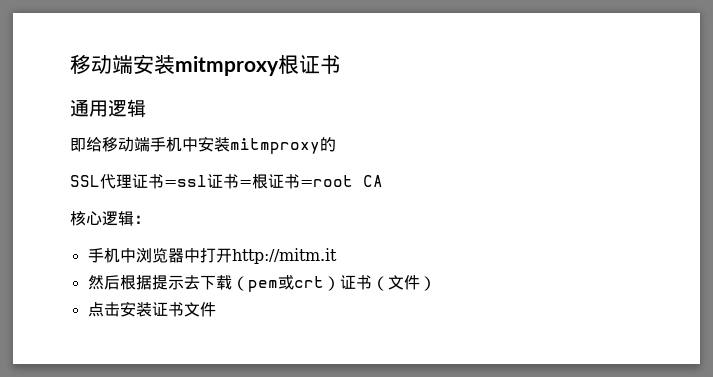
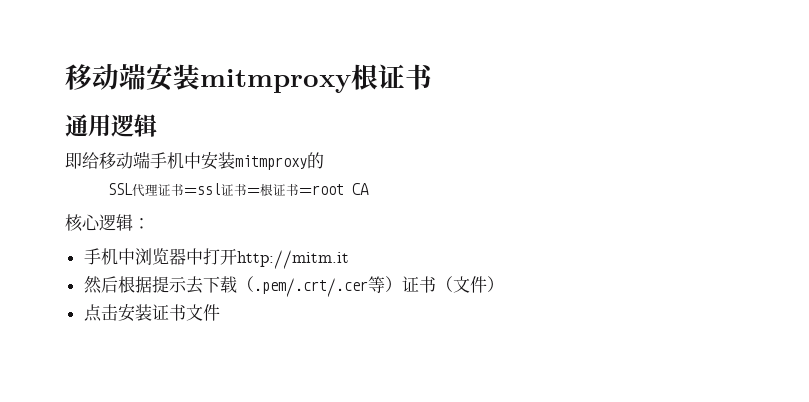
[247,275,324,292] pem或crt -> [253,276,385,297] .pem/.crt/.cer等

